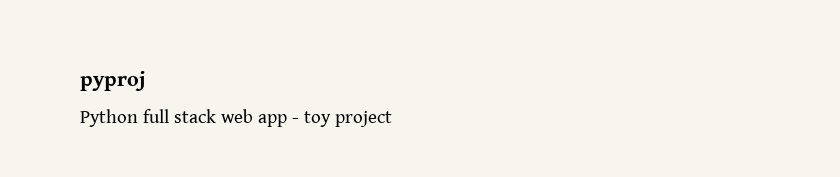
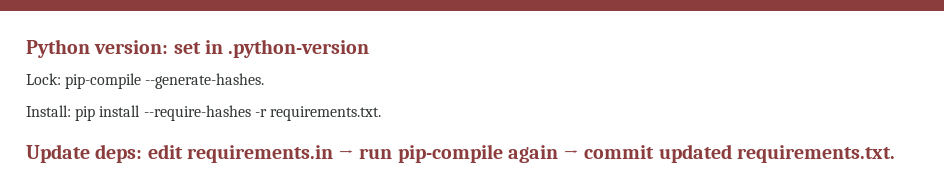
[80,71,146,91] [80,109,392,127] pyproj // Python full stack web app - toy project -> [26,39,370,58] [26,73,265,89] [26,105,381,121] [26,144,895,163] Python version: set in .python-version // Lock: pip-compile --generate-hashes. // Install: pip install --require-hashes -r requirements.txt. // Update deps: edit requirements.in → run pip-compile again → commit updated requirements.txt.

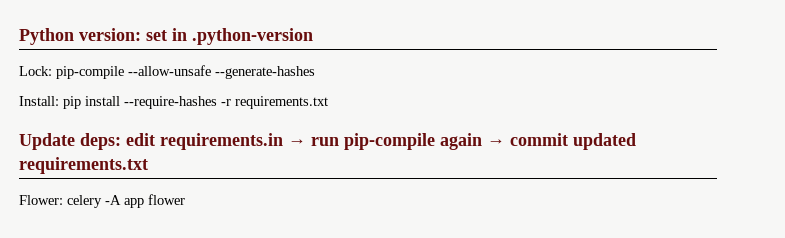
[145,73,265,89] --generate-hashes. -> [128,65,315,79] --allow-unsafe --generate-hashes
[269,106,381,121] requirements.txt. -> [235,96,328,109] requirements.txt
[736,145,895,163] requirements.txt. -> [19,157,148,174] [19,194,185,208] requirements.txt // Flower: celery -A app flower

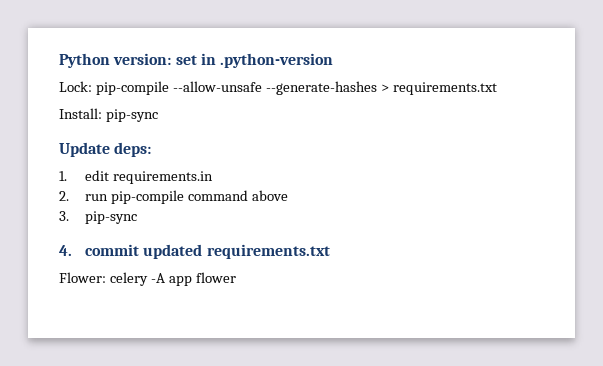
(315, 72) none -> [380,82,497,95] > requirements.txt
[63,96,328,109] pip install --require-hashes -r requirements.txt -> [105,109,158,122] pip-sync
(121, 141) none -> [59,171,67,181] // 1.
[288,139,306,146] → -> [59,191,69,201] // 2.
[440,133,505,150] again → -> [187,190,288,201] [59,211,138,224] [59,245,72,256] command above // 3. pip-sync // 4.

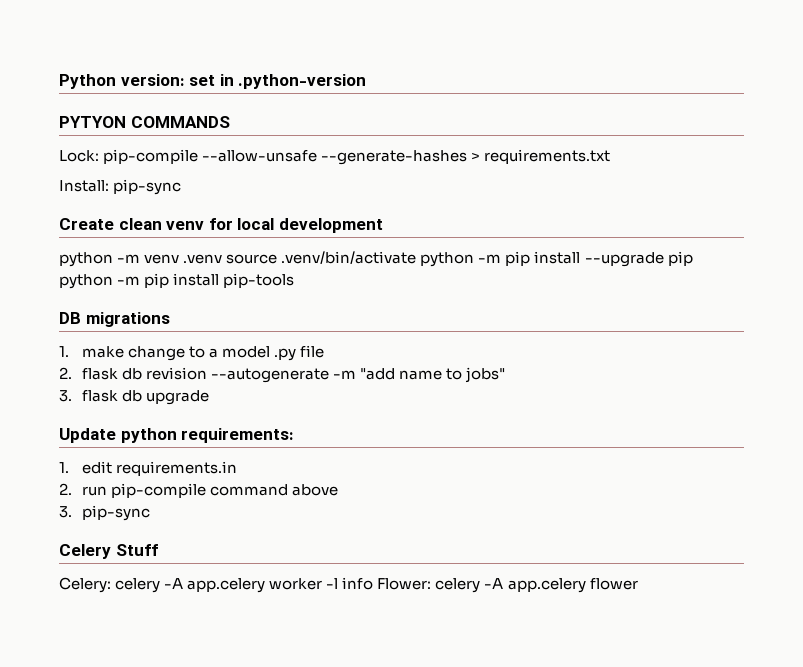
(334, 60) none -> [59,116,230,128] // PYTYON COMMANDS
(158, 115) none -> [59,218,383,233] [59,251,693,267] [59,273,295,289] [59,312,170,327] [59,345,325,361] [59,367,506,383] [59,390,209,405] // Create clean venv for local development // python -m venv .venv source .venv/bin/activate python -m pip install --upgrade pip python -m pip install pip-tools // DB migrations // 1. make change to a model .py file // 2. flask db revision --autogenerate -m "add name to jobs" // 3. flask db upgrade
[114,142,152,157] deps: -> [120,428,295,443] python requirements:
[59,244,330,259] 4. commit updated requirements.txt // -> [59,544,158,559] [59,577,374,593] Celery Stuff // Celery: celery -A app.celery worker -l info
[168,276,192,286] app -> [507,578,586,593] app.celery

